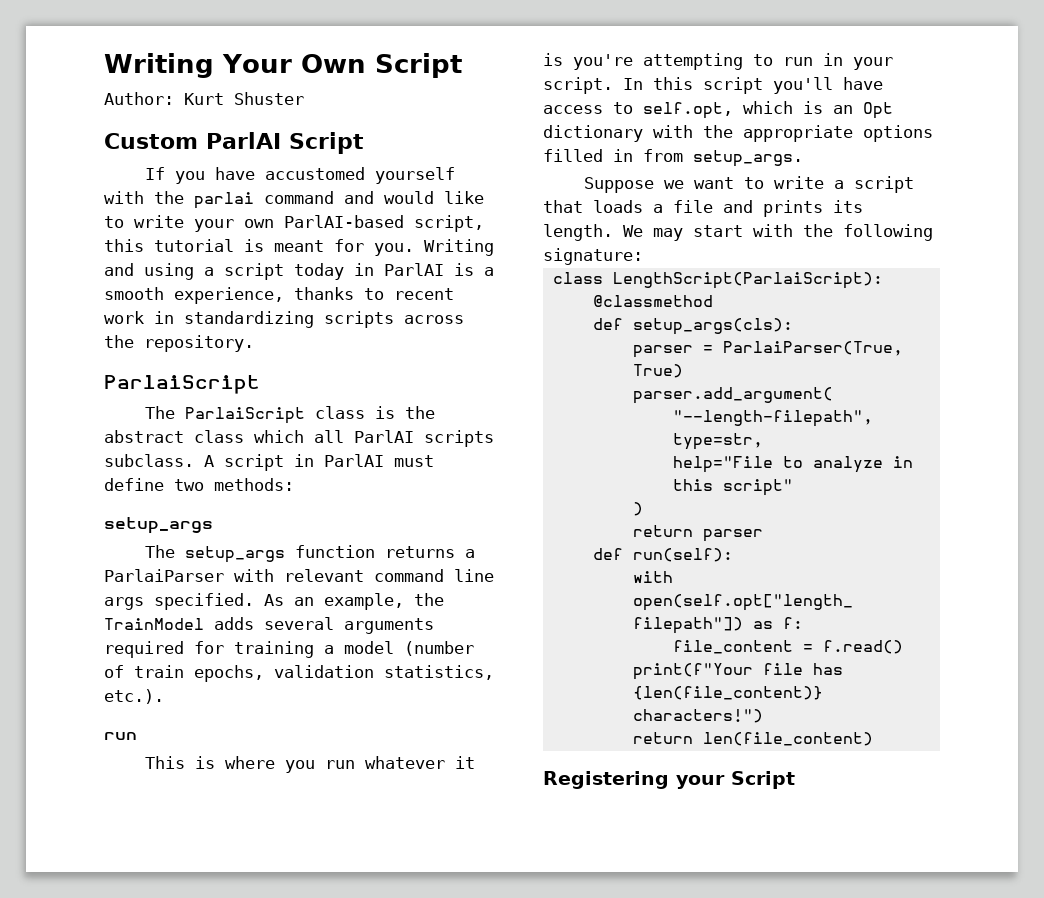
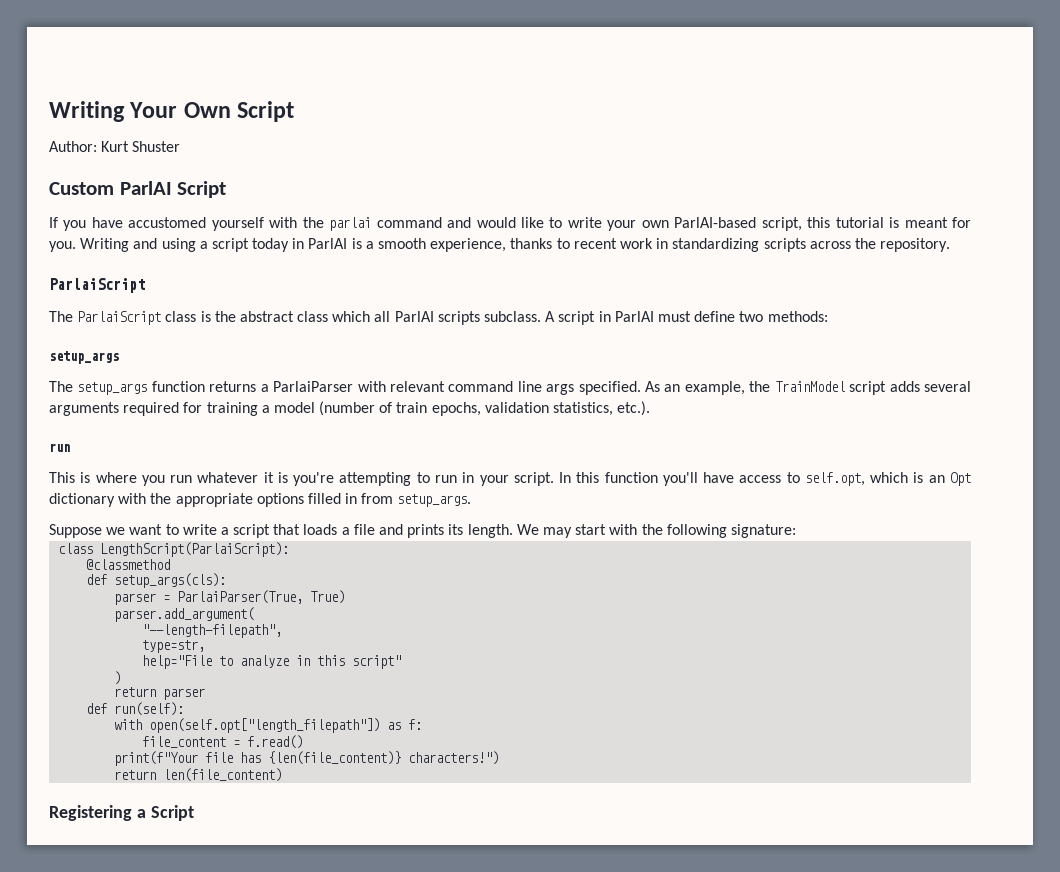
(204, 624) none -> [849,381,887,395] script
[703,77,763,94] script -> [604,472,658,483] function
[676,775,725,789] your -> [136,809,146,818] a

